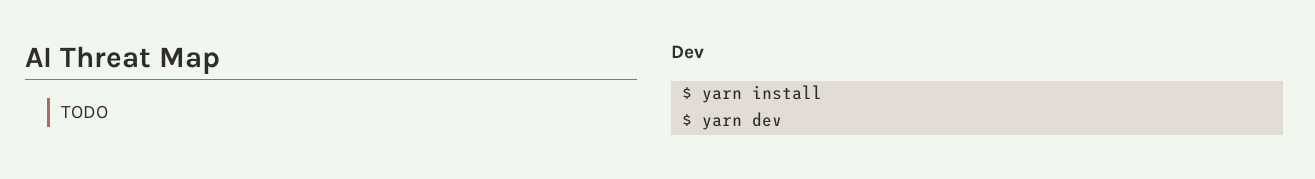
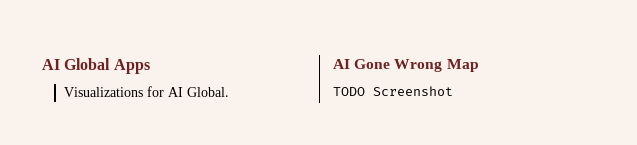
[25,46,220,74] [60,105,108,119] [671,45,704,59] [682,85,823,103] [682,112,783,130] AI Threat Map // TODO // Dev // $ yarn install // $ yarn dev -> [42,58,150,74] [63,86,229,97] [333,59,479,72] [333,86,453,96] AI Global Apps // Visualizations for AI Global. // AI Gone Wrong Map // TODO Screenshot

